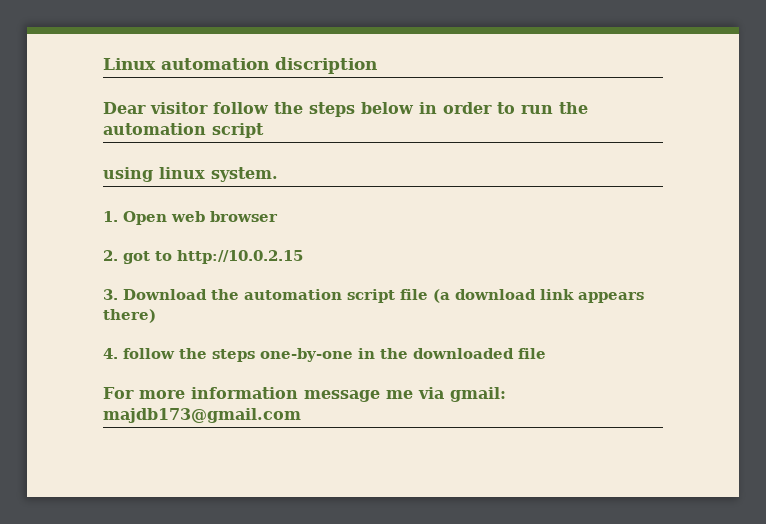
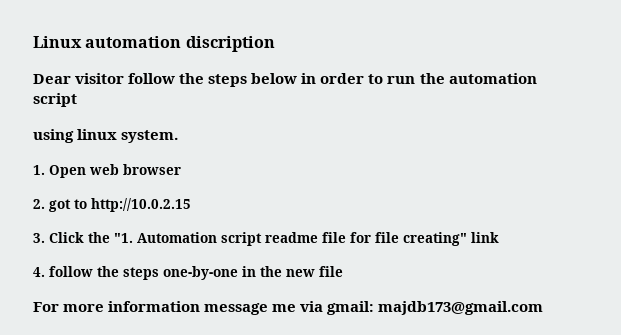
[123,289,536,303] Download the automation script file (a download -> [49,232,467,246] Click the "1. Automation script readme file for file creating"
[578,292,644,303] [103,309,156,323] appears there) -> (499, 237) none
[413,348,514,359] downloaded -> [286,269,315,277] new

